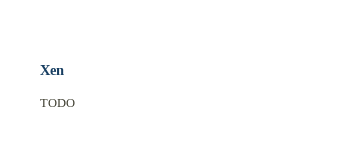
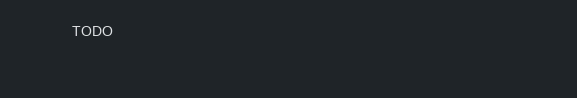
[40,65,64,75] Xen // -> (72, 31) none

